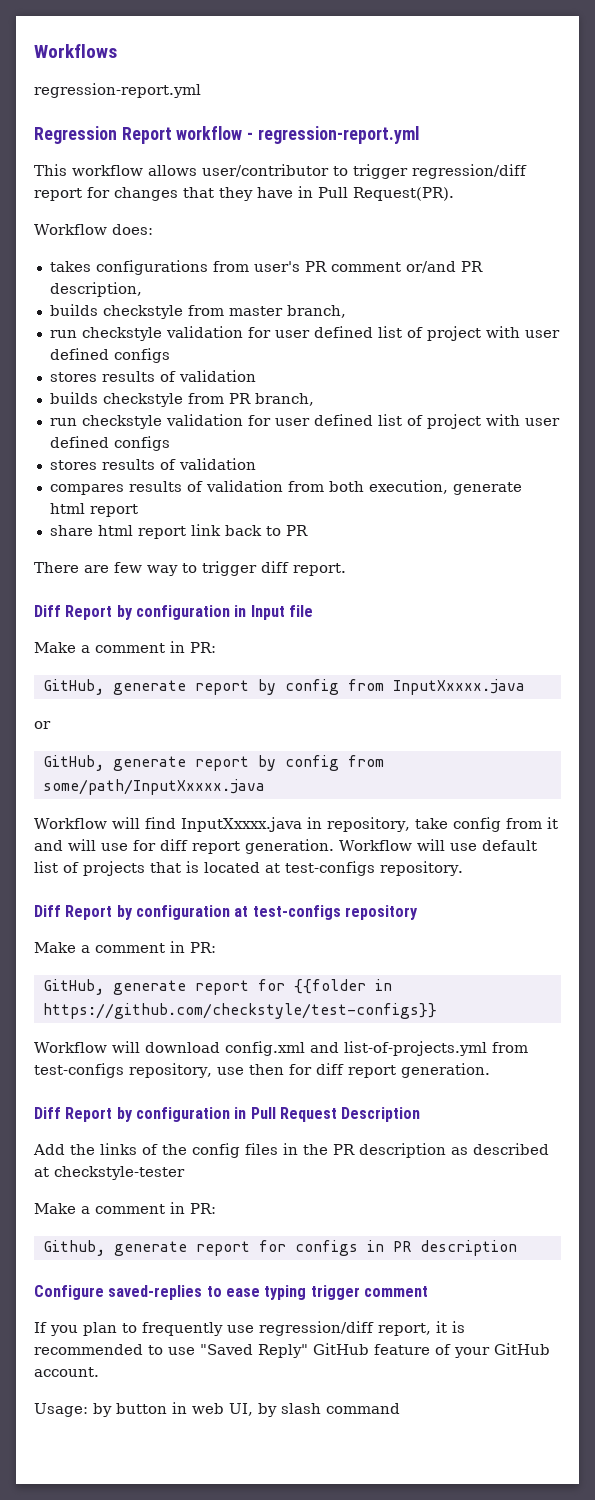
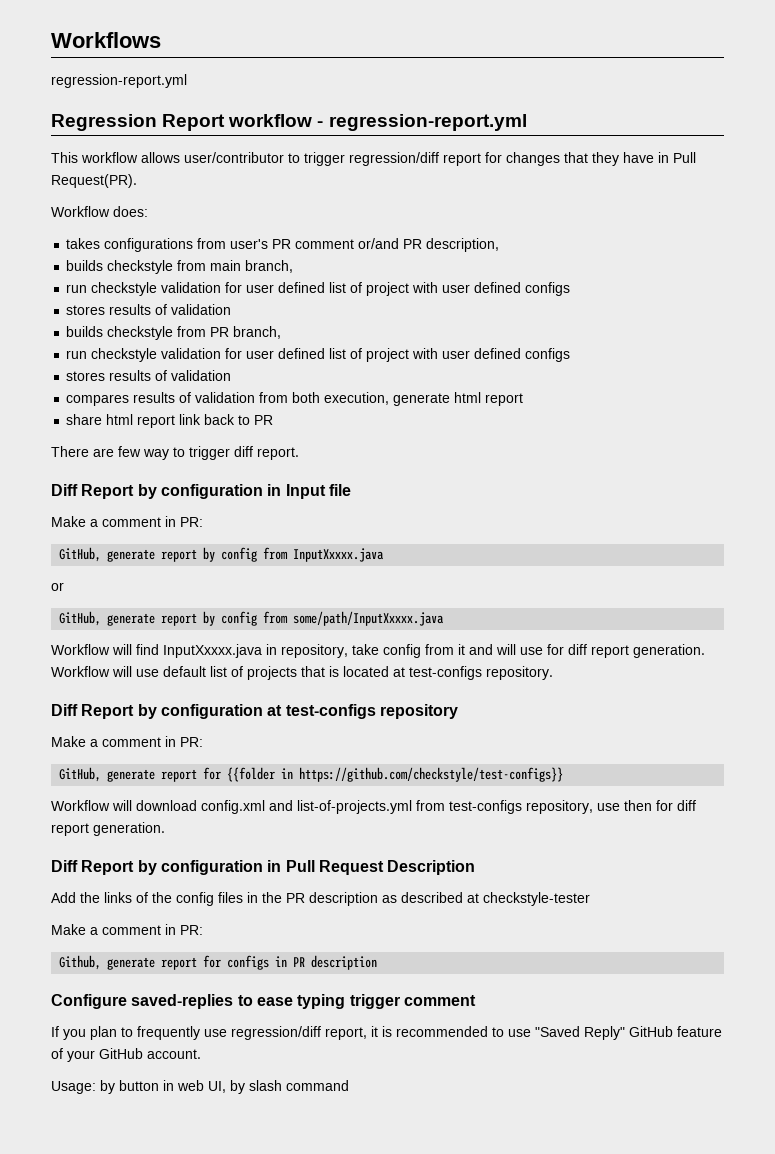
[228,306,283,316] master -> [210,260,242,271] main

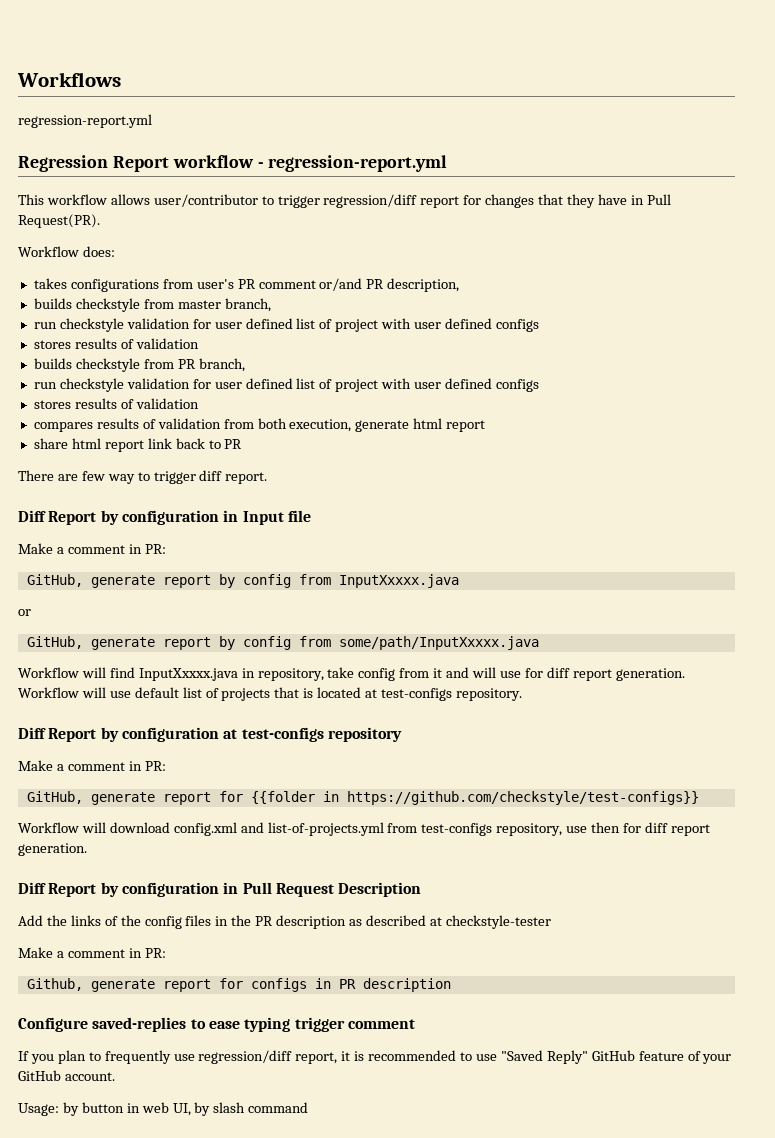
[210,260,242,271] main -> [177,300,221,309] master

